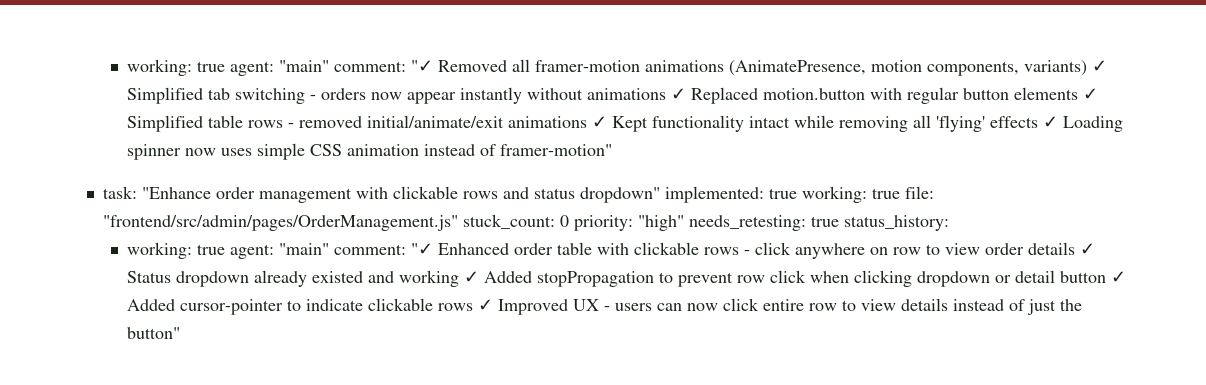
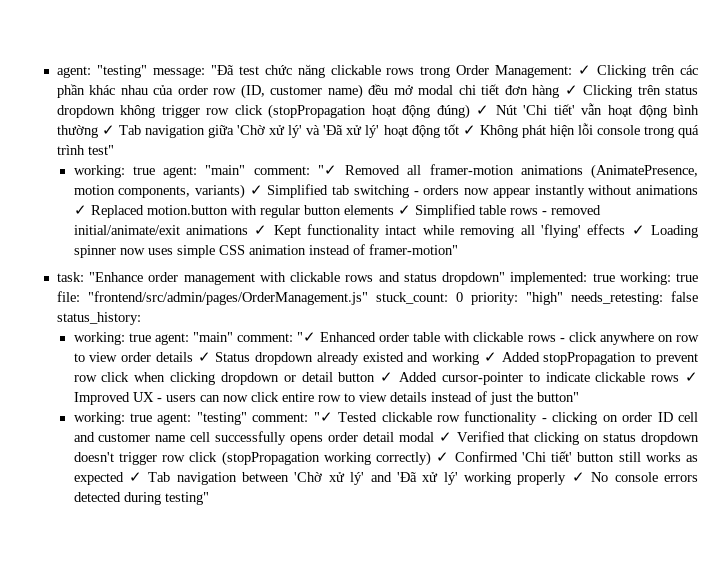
(127, 67) none -> [56,64,698,78] [56,84,698,99] [56,103,699,119] [56,123,699,138] [56,145,114,155] agent: "testing" message: "Đã test chức năng clickable rows trong Order Management: ✓ Clicking trên các phần khác nhau của order row (ID, customer name) đều mở modal chi tiết đơn hàng ✓ Clicking trên status dropdown không trigger row click (stopPropagation hoạt động đúng) ✓ Nút 'Chi tiết' vẫn hoạt động bình thường ✓ Tab navigation giữa 'Chờ xử lý' và 'Đã xử lý' hoạt động tốt ✓ Không phát hiện lỗi console trong quá trình test" //
[810,216,839,227] true -> [671,291,698,302] false
(181, 333) none -> [73,411,698,425] [73,431,700,445] [73,451,698,466] [73,472,698,485] [73,492,209,505] // working: true agent: "testing" comment: "✓ Tested clickable row functionality - clicking on order ID cell and customer name cell successfully opens order detail modal ✓ Verified that clicking on status dropdown doesn't trigger row click (stopPropagation working correctly) ✓ Confirmed 'Chi tiết' button still works as expected ✓ Tab navigation between 'Chờ xử lý' and 'Đã xử lý' working properly ✓ No console errors detected during testing"

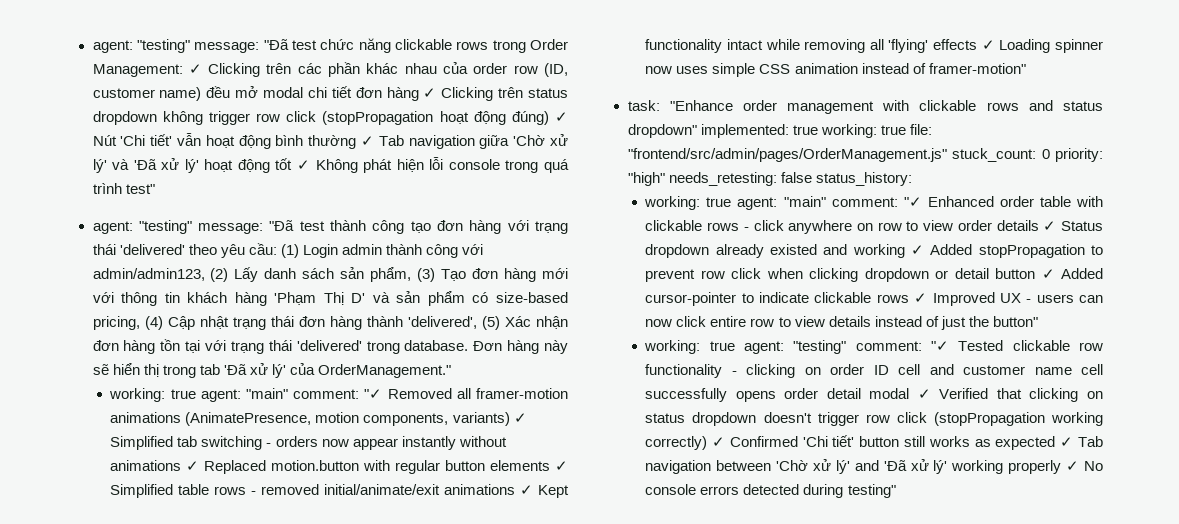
(114, 150) none -> [92,220,568,234] [92,243,484,258] [92,267,568,282] [92,291,569,306] [92,316,568,330] [92,339,568,354] [92,363,451,378] // agent: "testing" message: "Đã test thành công tạo đơn hàng với trạng thái 'delivered' theo yêu cầu: (1) Login admin thành công với admin/admin123, (2) Lấy danh sách sản phẩm, (3) Tạo đơn hàng mới với thông tin khách hàng 'Phạm Thị D' và sản phẩm có size-based pricing, (4) Cập nhật trạng thái đơn hàng thành 'delivered', (5) Xác nhận đơn hàng tồn tại với trạng thái 'delivered' trong database. Đơn hàng này sẽ hiển thị trong tab 'Đã xử lý' của OrderManagement."

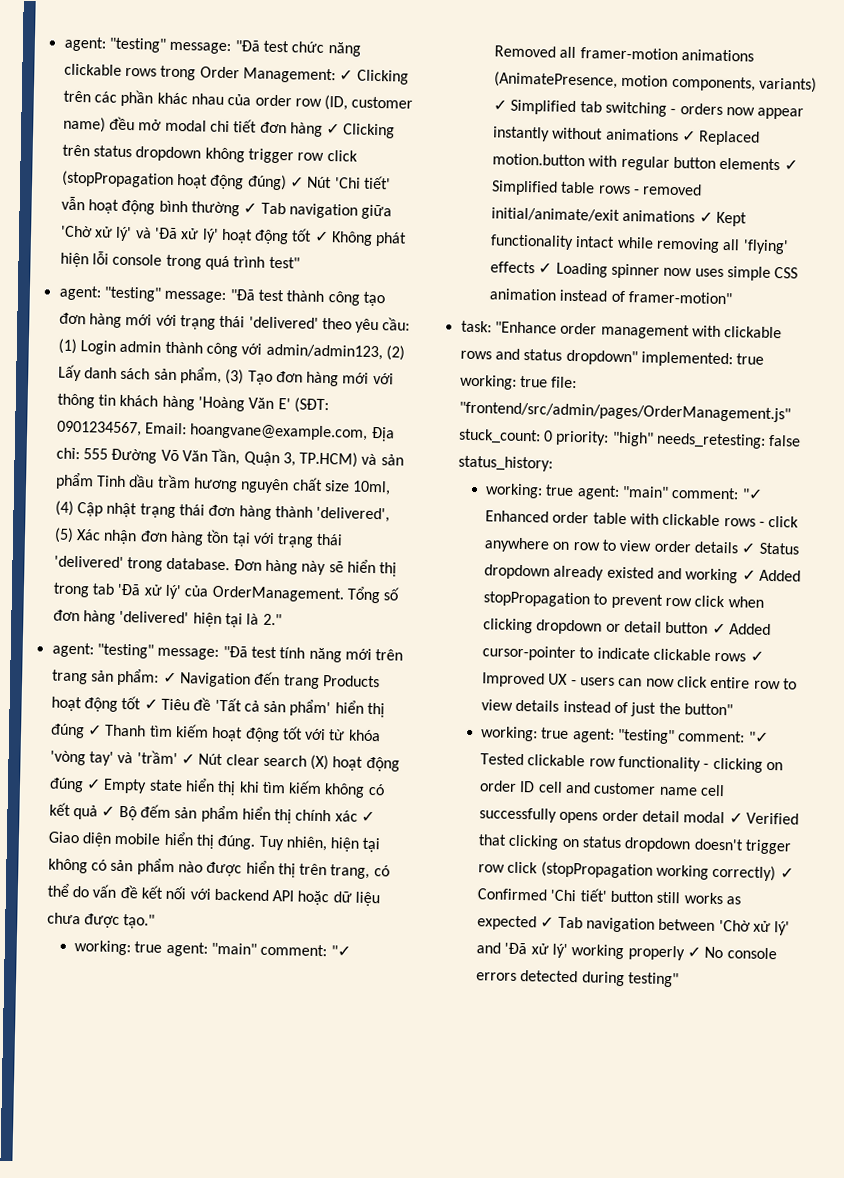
(502, 227) none -> [125,313,153,326] mới
[274,291,569,306] [92,316,140,330] 'Phạm Thị D' và sản phẩm có size-based pricing, -> [197,396,329,414] [56,420,395,442] [55,447,404,468] [54,472,392,496] 'Hoàng Văn E' (SĐT: 0901234567, Email: hoangvane@example.com, Địa chỉ: 555 Đường Võ Văn Tần, Quận 3, TP.HCM) và sản phẩm Tinh dầu trầm hương nguyên chất size 10ml,
[317,364,451,378] OrderManagement." -> [211,585,401,604] [52,609,282,628] [51,642,404,663] [51,668,380,689] [50,695,386,718] [49,723,381,743] [49,750,400,772] [48,777,385,798] [48,802,376,824] [47,831,381,853] [47,858,390,880] [46,883,381,907] [46,912,156,929] OrderManagement. Tổng số đơn hàng 'delivered' hiện tại là 2." // agent: "testing" message: "Đã test tính năng mới trên trang sản phẩm: ✓ Navigation đến trang Products hoạt động tốt ✓ Tiêu đề 'Tất cả sản phẩm' hiển thị đúng ✓ Thanh tìm kiếm hoạt động tốt với từ khóa 'vòng tay' và 'trầm' ✓ Nút clear search (X) hoạt động đúng ✓ Empty state hiển thị khi tìm kiếm không có kết quả ✓ Bộ đếm sản phẩm hiển thị chính xác ✓ Giao diện mobile hiển thị đúng. Tuy nhiên, hiện tại không có sản phẩm nào được hiển thị trên trang, có thể do vấn đề kết nối với backend API hoặc dữ liệu chưa được tạo."

